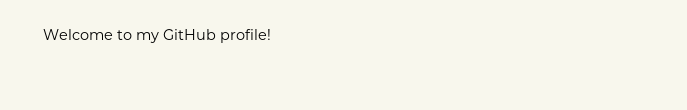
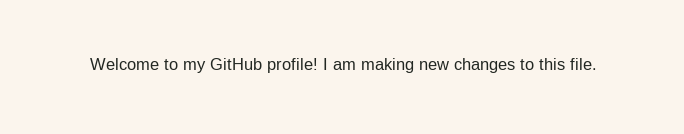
(271, 36) none -> [323,58,597,73] I am making new changes to this file.

